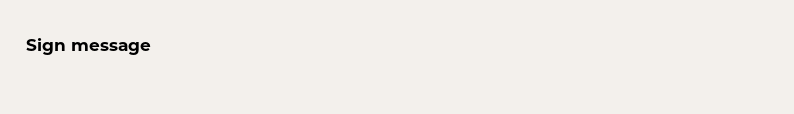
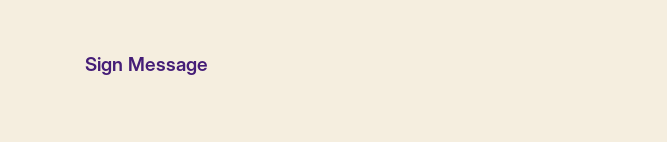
[71,42,151,55] message -> [128,57,209,75] Message

